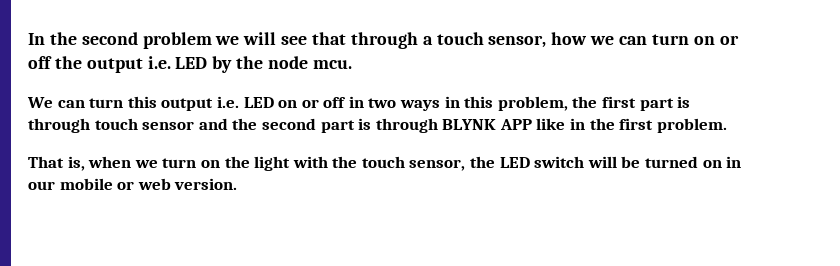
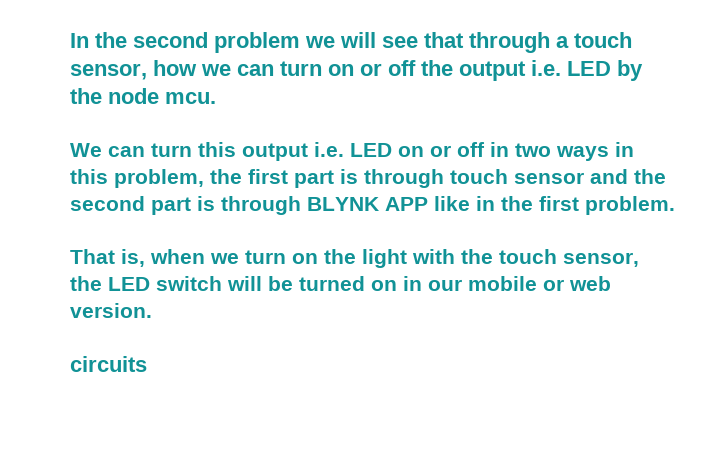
(238, 184) none -> [70,356,147,372] // circuits

